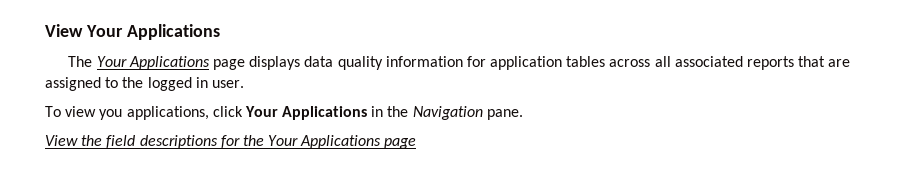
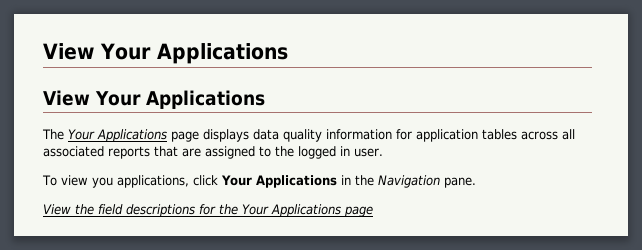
[45,24,220,40] View Your Applications -> [43,43,288,64] [43,90,265,109] View Your Applications // View Your Applications

